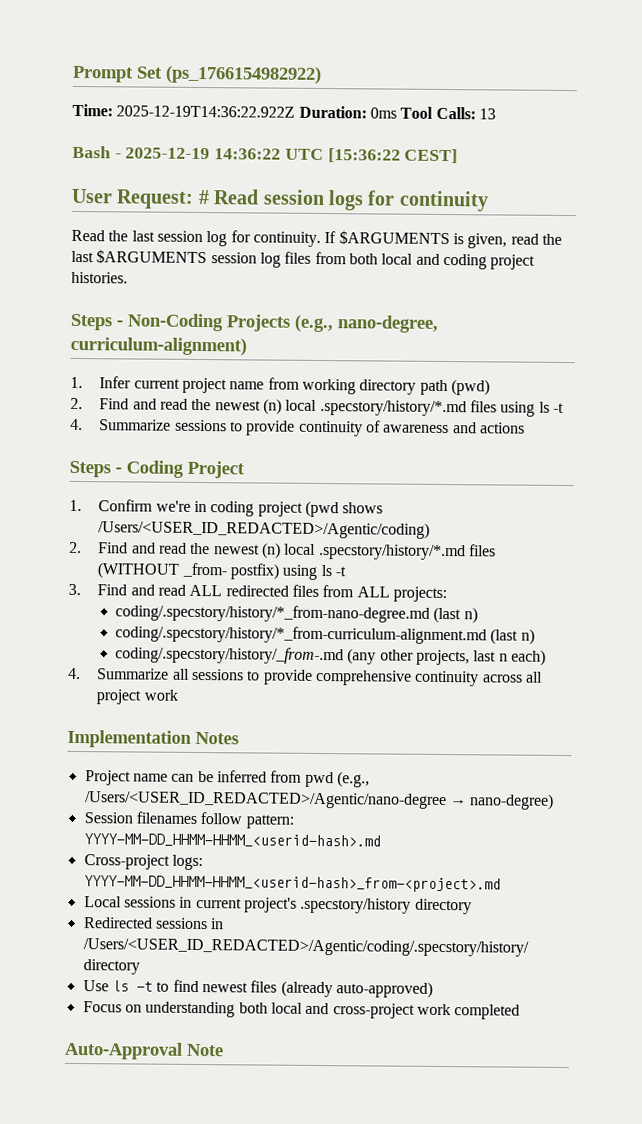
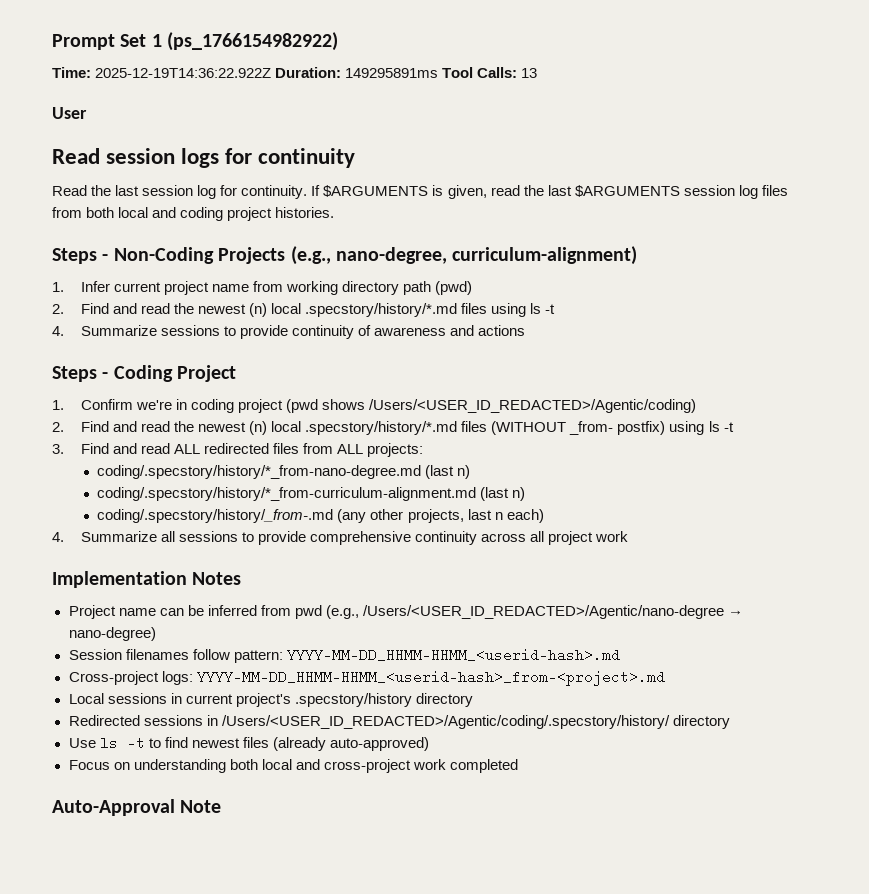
(163, 72) none -> [151,34,162,47] 1
[369,107,397,119] 0ms -> [345,68,439,78] 149295891ms
[72,145,459,164] [71,188,210,209] Bash - 2025-12-19 14:36:22 UTC [15:36:22 CEST] // User Request: # -> [52,107,87,119] User //

